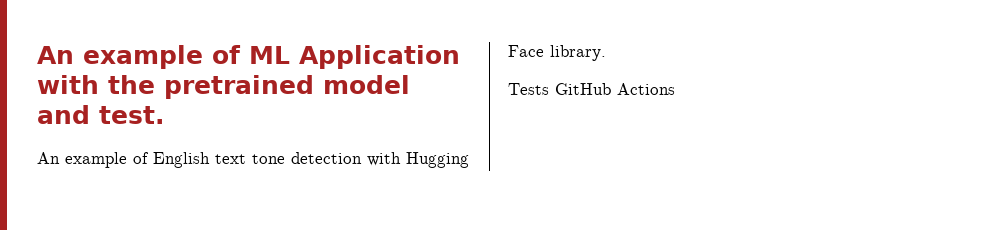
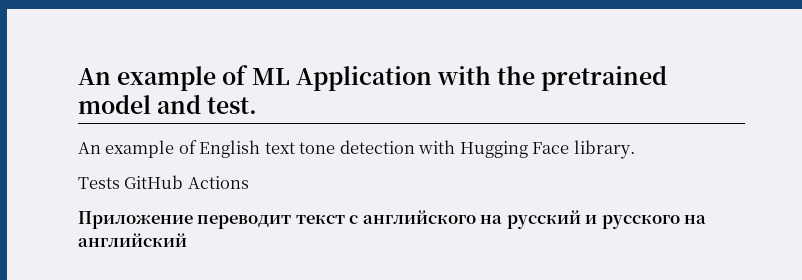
(675, 89) none -> [78,210,707,229] [78,233,187,247] // Приложение переводит текст с английского на русский и русского на английский

